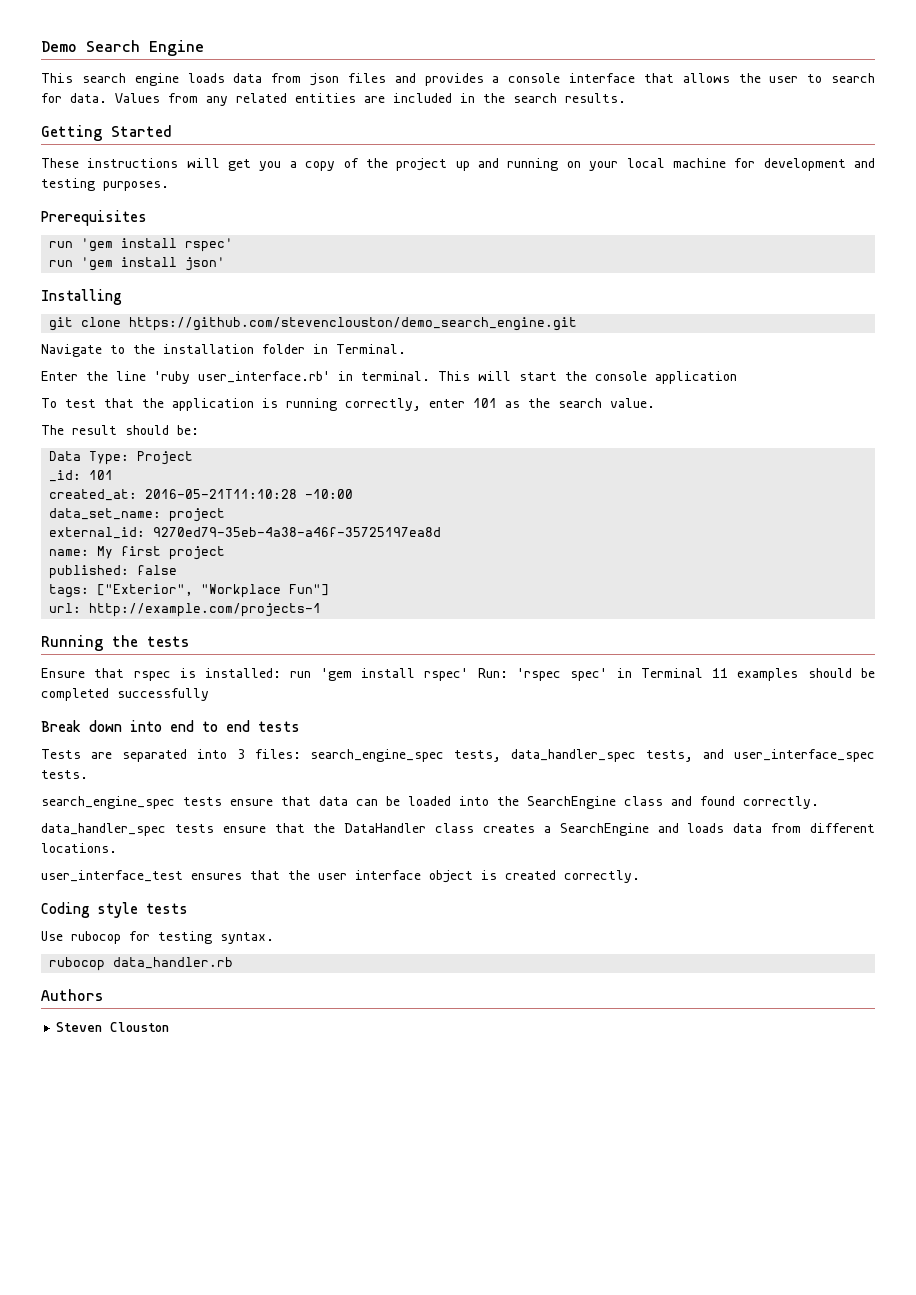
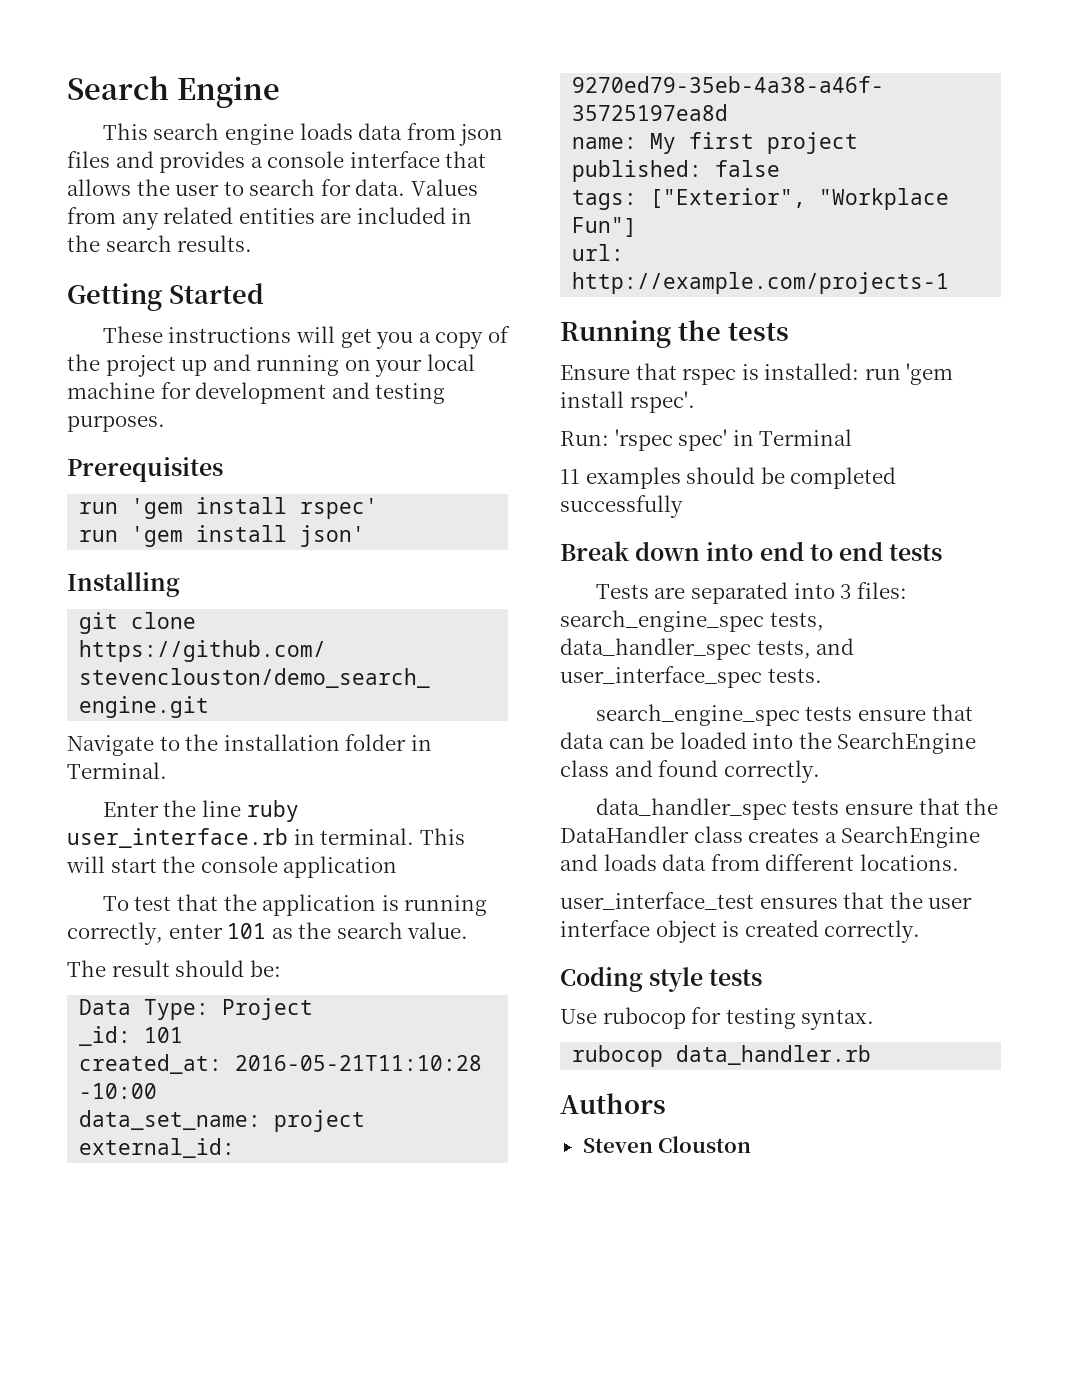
[41,41,77,52] Demo -> (67, 88) none
[154,371,330,384] 'ruby user_interface.rb' -> [246,800,299,822] [67,828,288,848] ruby user_interface.rb
[424,668,469,681] rspec' -> [629,391,695,413] rspec'. //
(703, 673) none -> (853, 437) //

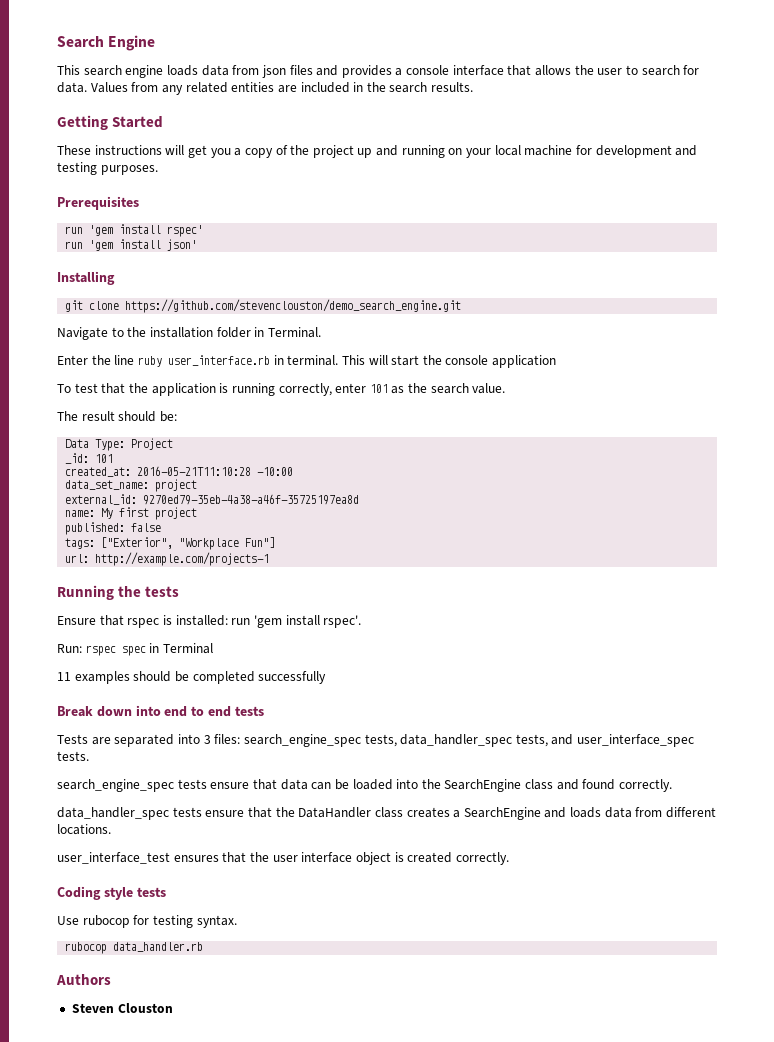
[614,429,728,451] 'rspec spec' -> [85,645,146,656] rspec spec

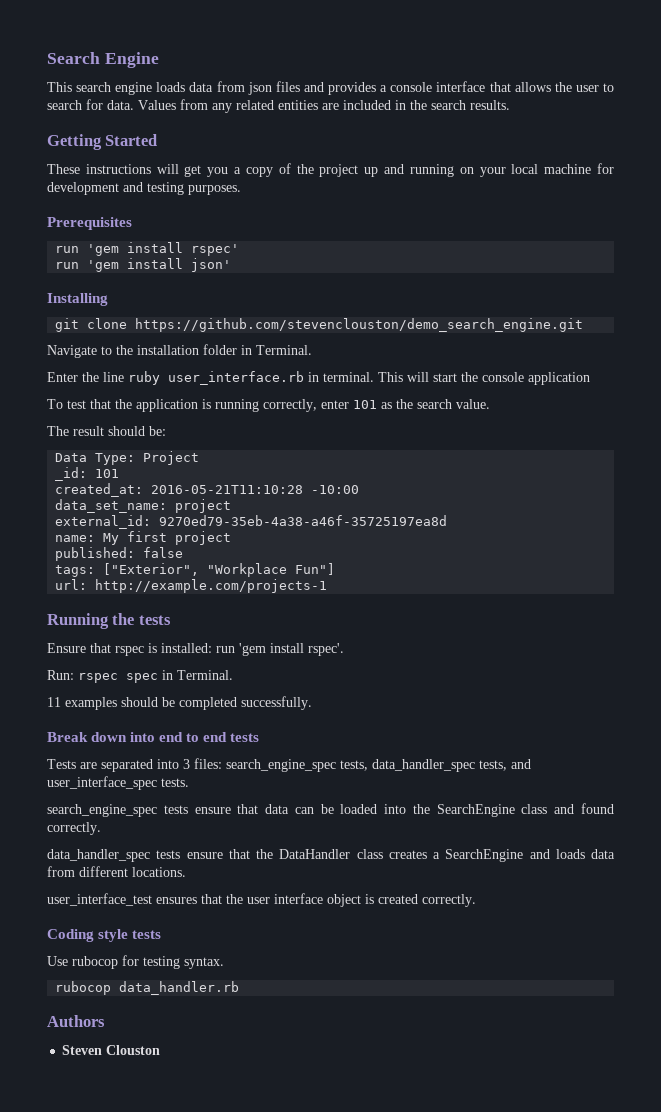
[162,643,213,654] Terminal -> [177,670,233,680] Terminal.
[258,671,327,684] successfully -> [241,696,312,710] successfully.

